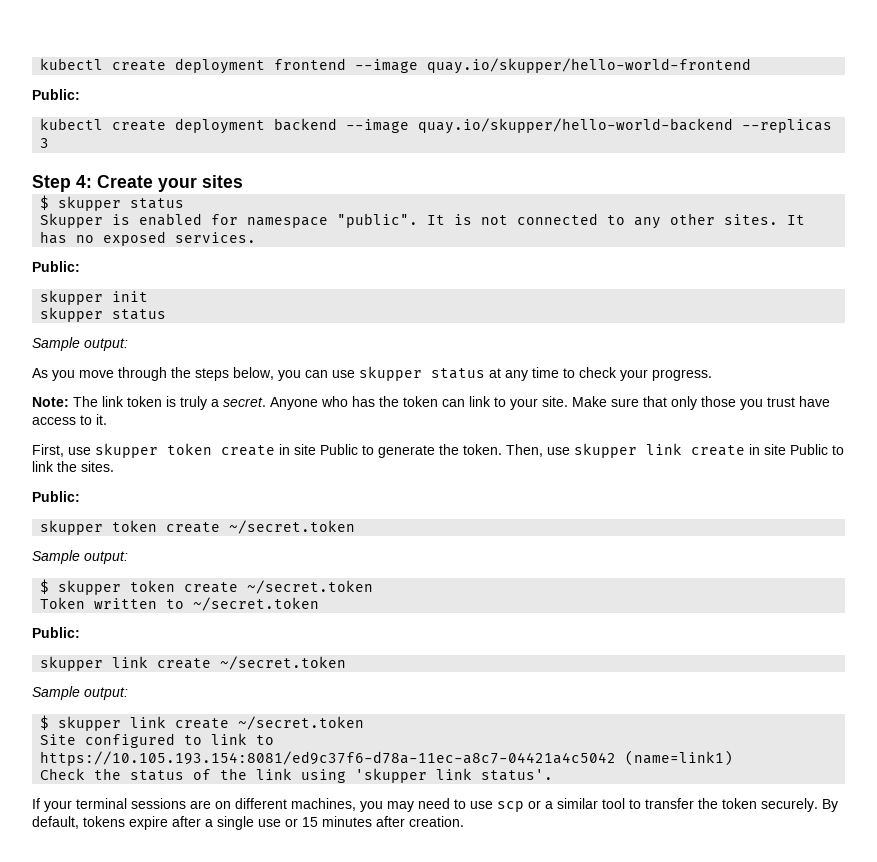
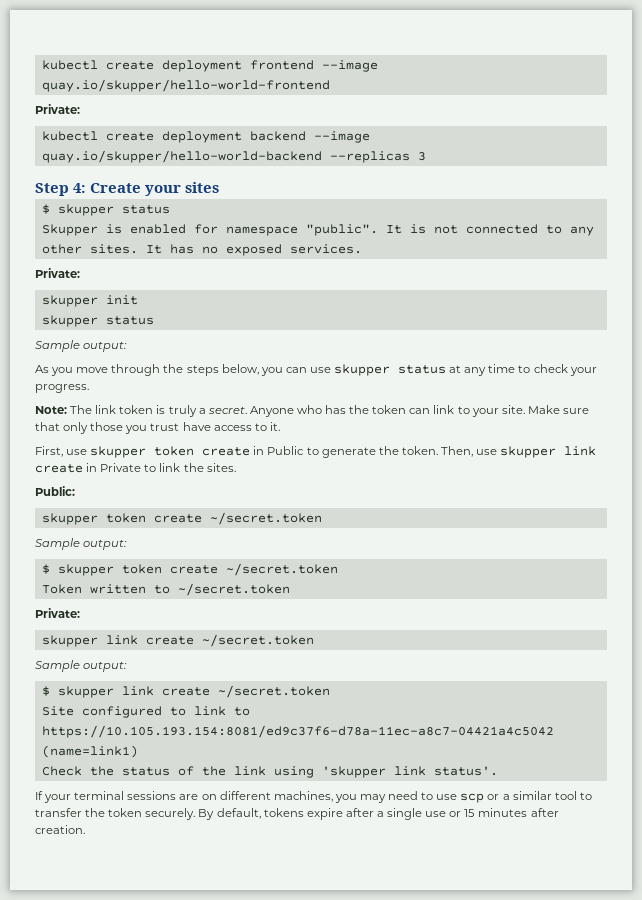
[32,89,80,100] Public: -> [35,104,80,114] Private:
[32,261,80,272] Public: -> [35,268,80,278] Private:
[294,444,316,455] site -> (265, 450) none
[764,444,828,455] site Public -> [100,463,142,472] Private
[32,627,80,638] Public: -> [35,608,80,618] Private:

